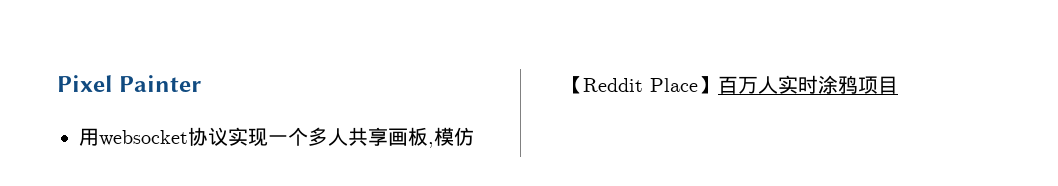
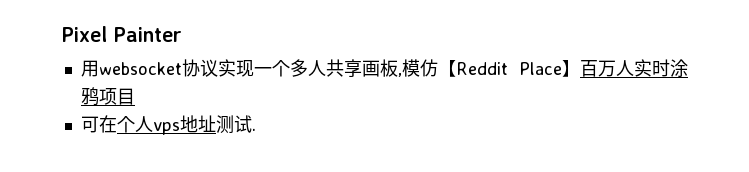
(898, 85) none -> [80,115,256,135] // 可在个人vps地址测试.

